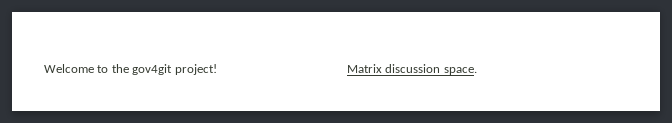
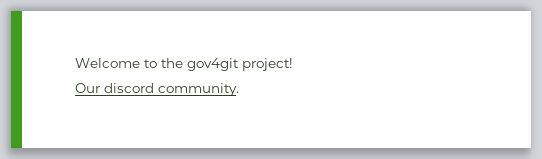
[347,64,477,75] Matrix discussion space. -> [75,83,239,96] Our discord community.

